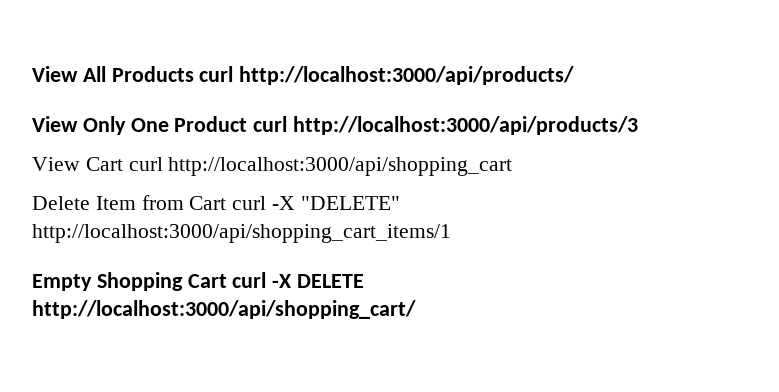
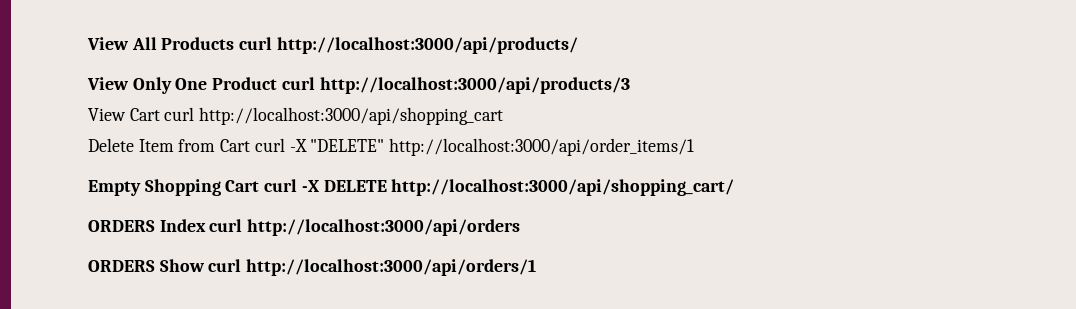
[32,224,451,243] http://localhost:3000/api/shopping_cart_items/1 -> [389,138,695,156] http://localhost:3000/api/order_items/1
(416, 309) none -> [88,219,521,236] [88,259,537,276] // ORDERS Index curl http://localhost:3000/api/orders // ORDERS Show curl http://localhost:3000/api/orders/1

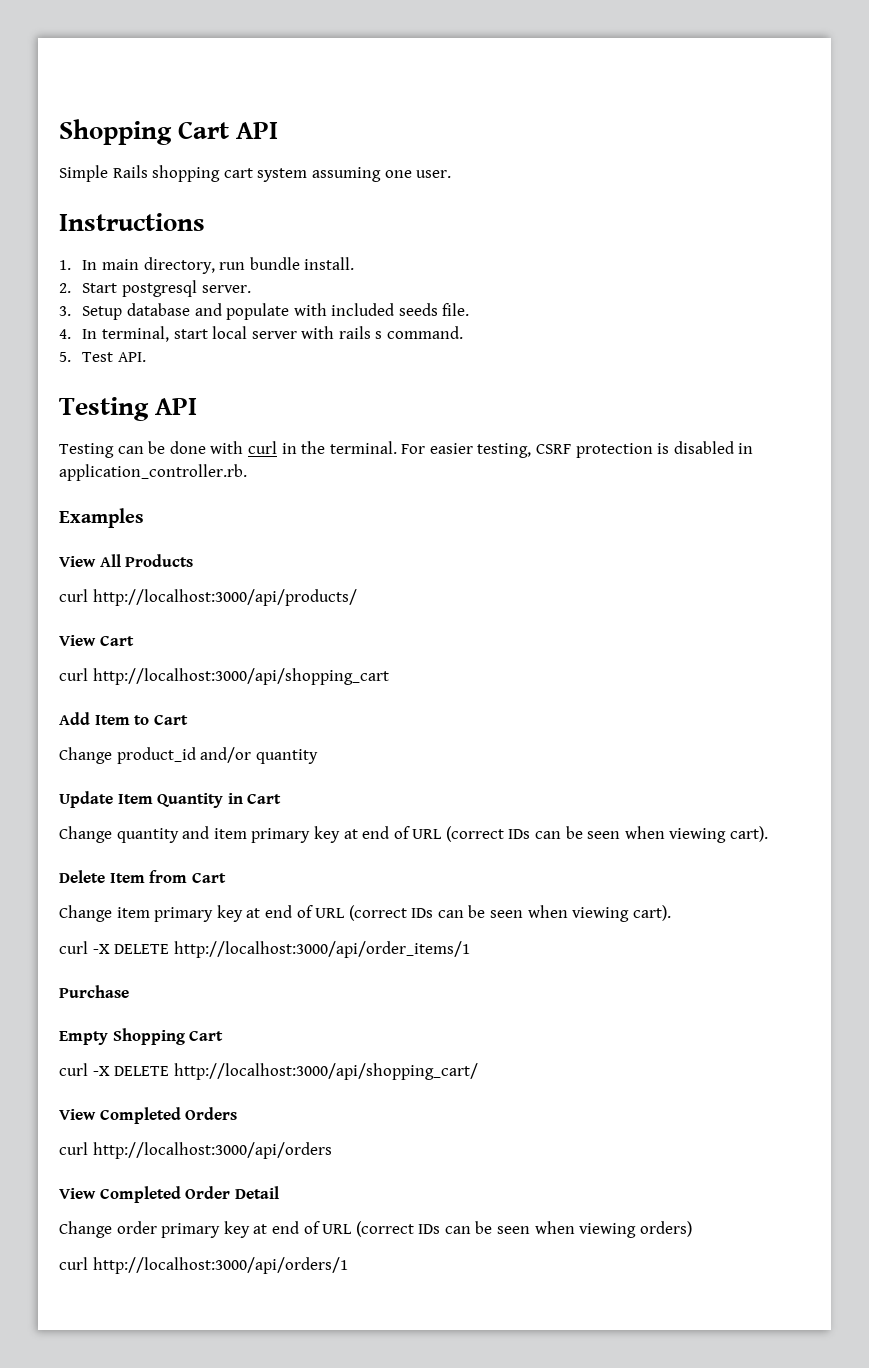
(87, 43) none -> [59,119,279,145] [59,165,452,182] [59,213,205,231] [59,257,355,274] [59,280,251,297] [59,303,470,320] [59,326,464,342] [59,352,146,362] [59,397,198,421] [59,441,754,458] [59,464,247,481] [59,508,144,528] Shopping Cart API // Simple Rails shopping cart system assuming one user. // Instructions // 1. In main directory, run bundle install. // 2. Start postgresql server. // 3. Setup database and populate with included seeds file. // 4. In terminal, start local server with rails s command. // 5. Test API. // Testing API // Testing can be done with curl in the terminal. For easier testing, CSRF protection is disabled in application_controller.rb. // Examples //
(235, 43) none -> (194, 560) //
[132,77,630,94] [88,107,504,125] [88,138,385,152] Only One Product curl http://localhost:3000/api/products/3 // View Cart curl http://localhost:3000/api/shopping_cart // Delete Item from Cart curl -X "DELETE" -> [99,635,134,646] [59,668,389,685] [59,712,188,725] [59,747,318,764] [59,791,282,808] [59,826,769,843] [59,870,226,883] [59,905,671,922] [59,941,170,954] Cart // curl http://localhost:3000/api/shopping_cart // Add Item to Cart // Change product_id and/or quantity // Update Item Quantity in Cart // Change quantity and item primary key at end of URL (correct IDs can be seen when viewing cart). // Delete Item from Cart // Change item primary key at end of URL (correct IDs can be seen when viewing cart). // curl -X DELETE
(695, 147) none -> [59,985,129,998] // Purchase
(260, 186) none -> (224, 1035) //
[88,219,206,232] ORDERS Index -> [59,1107,238,1124] View Completed Orders //
[88,259,205,272] ORDERS Show -> [59,1186,279,1203] [59,1221,692,1238] View Completed Order Detail // Change order primary key at end of URL (correct IDs can be seen when viewing orders) //

